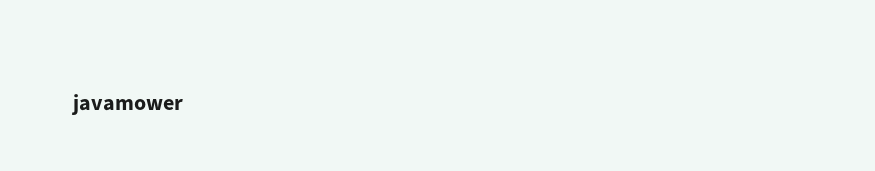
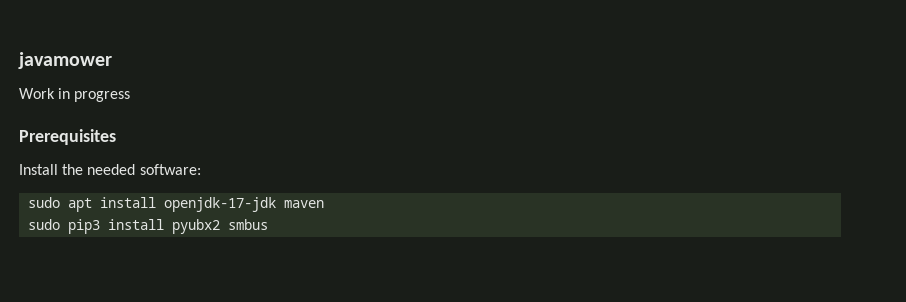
(183, 104) none -> [19,88,131,102] [19,129,116,145] [19,164,201,175] [28,197,325,212] [28,219,269,234] // Work in progress // Prerequisites // Install the needed software: // sudo apt install openjdk-17-jdk maven // sudo pip3 install pyubx2 smbus

